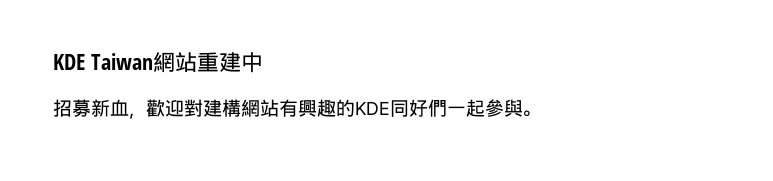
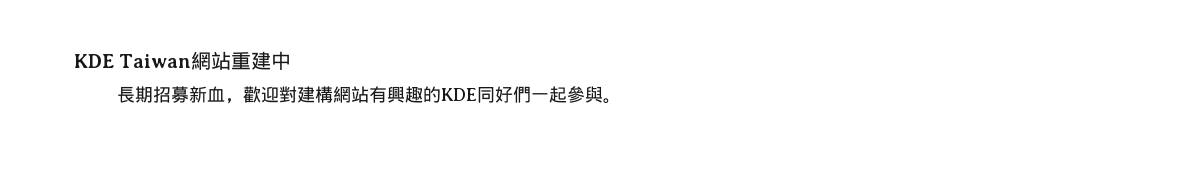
(263, 62) none -> [117,86,154,103] 長期

